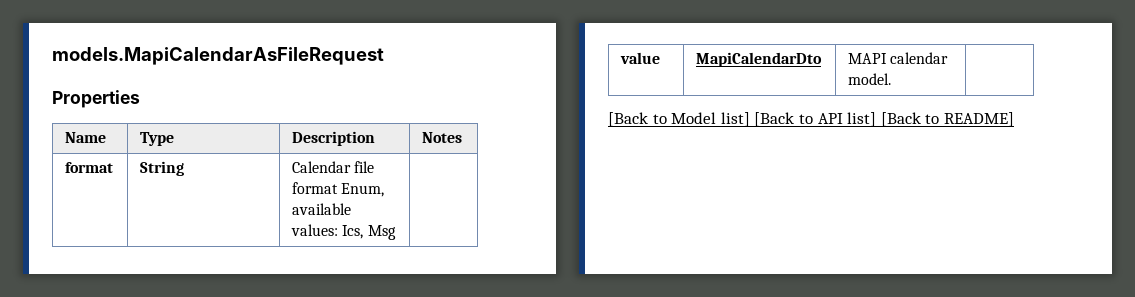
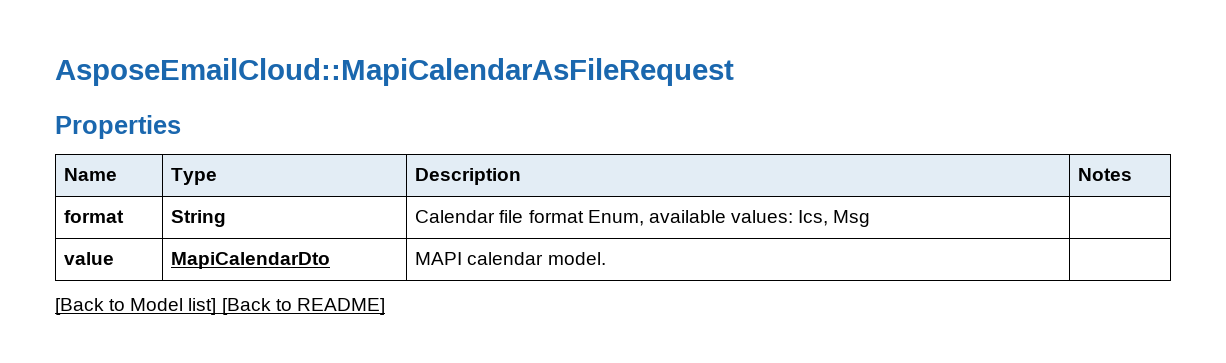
[52,47,384,65] models.MapiCalendarAsFileRequest -> [55,58,734,86] AsposeEmailCloud::MapiCalendarAsFileRequest
[817,112,940,127] API list] [Back to -> (292, 305) none

